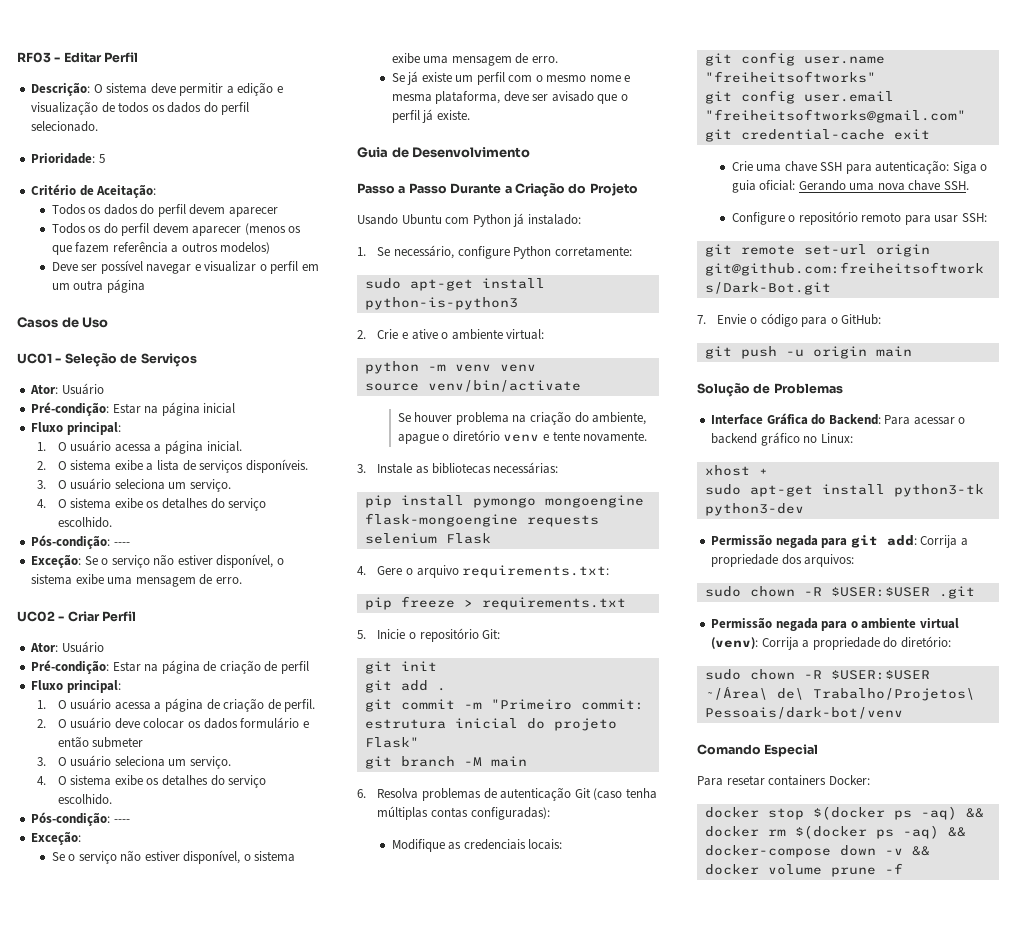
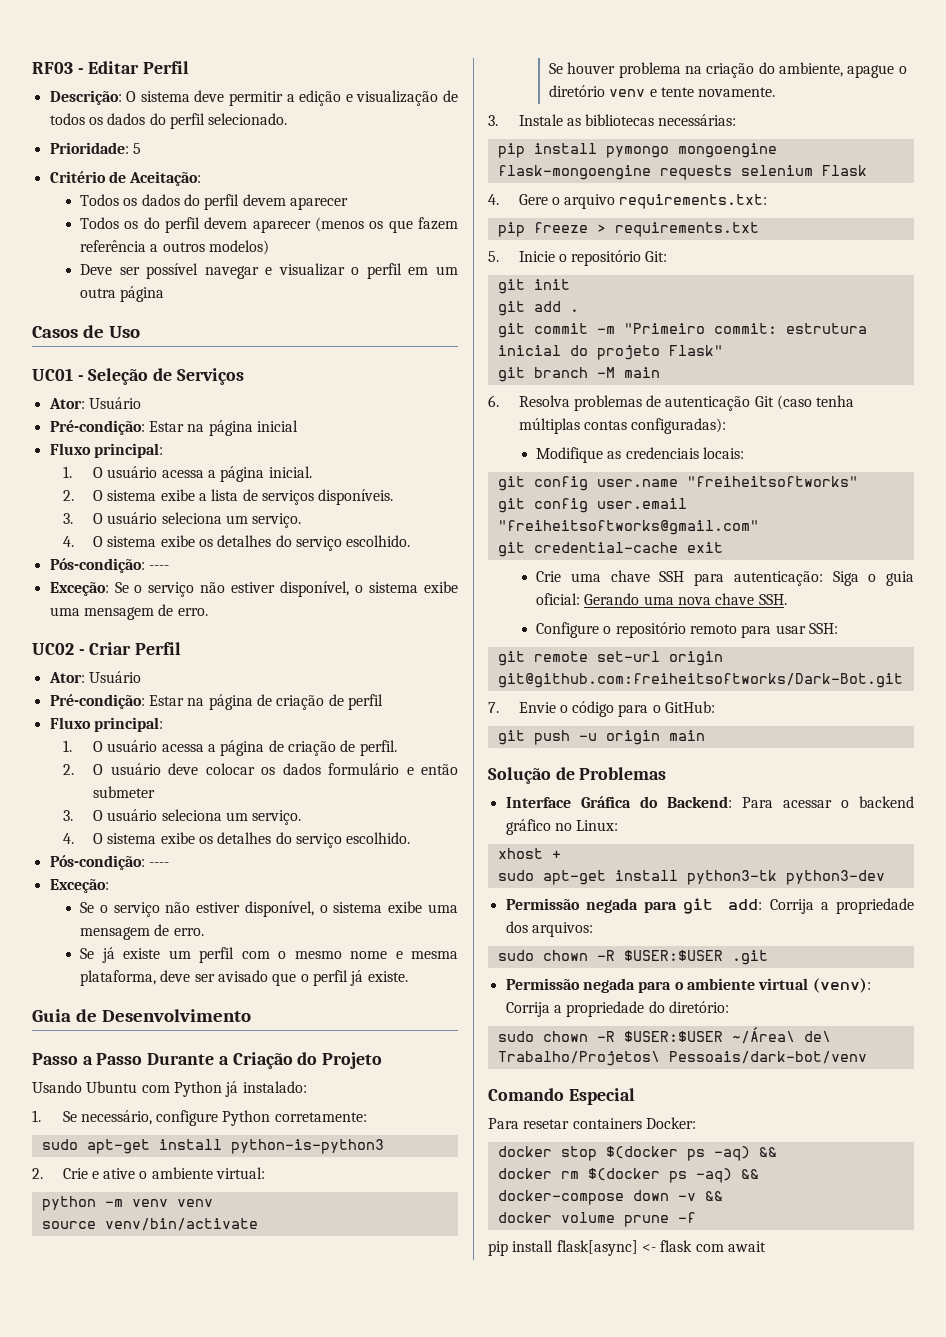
(903, 868) none -> [488,1240,766,1256] // pip install flask[async] <- flask com await

